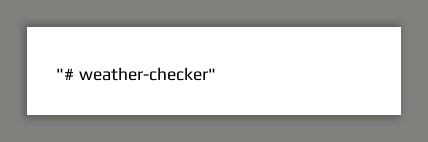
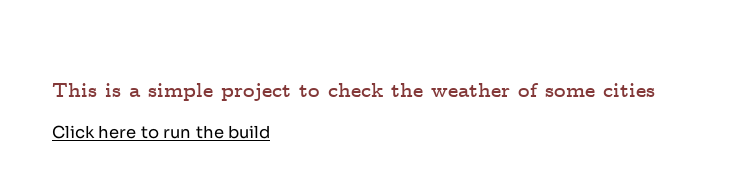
[56,67,216,81] "# weather-checker" -> [52,83,655,101] [52,125,271,139] This is a simple project to check the weather of some cities // Click here to run the build

